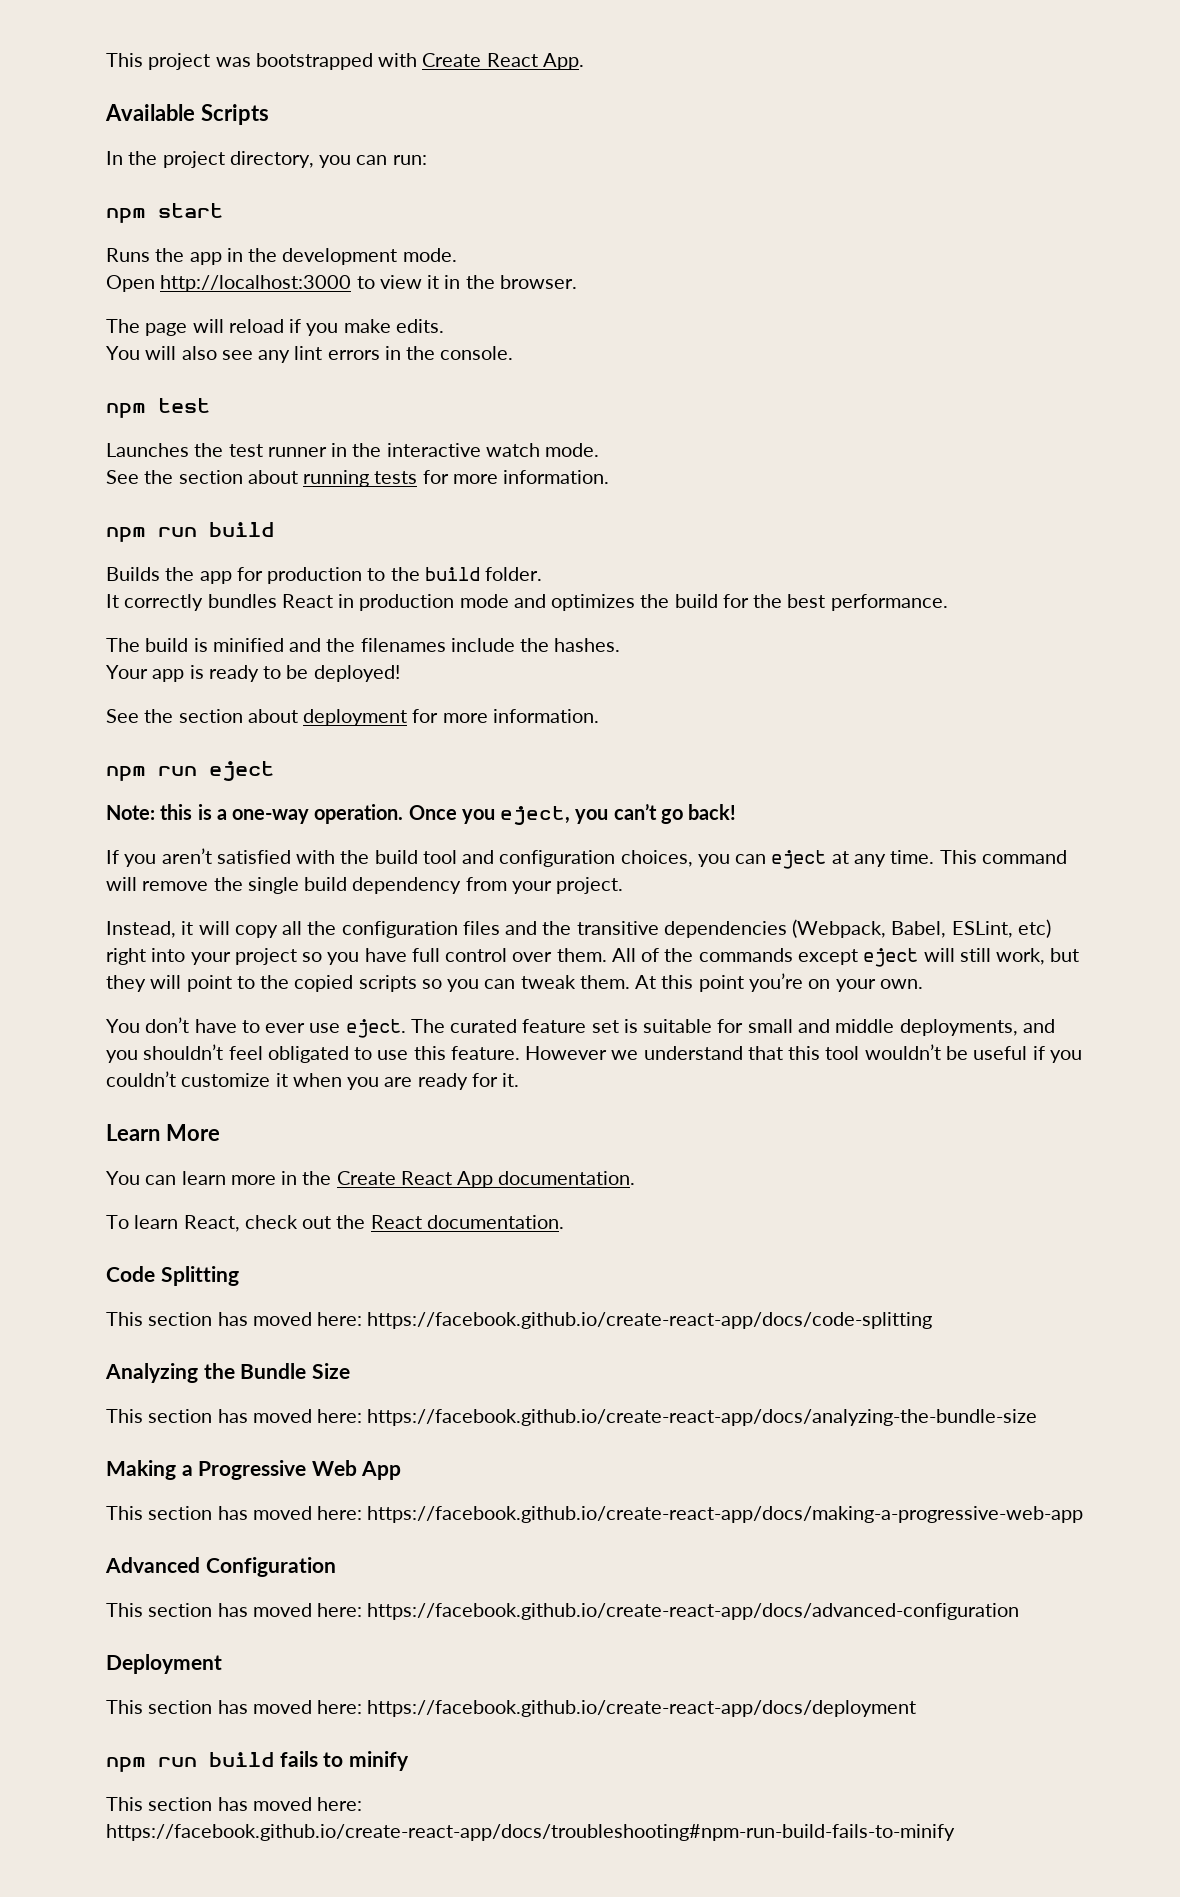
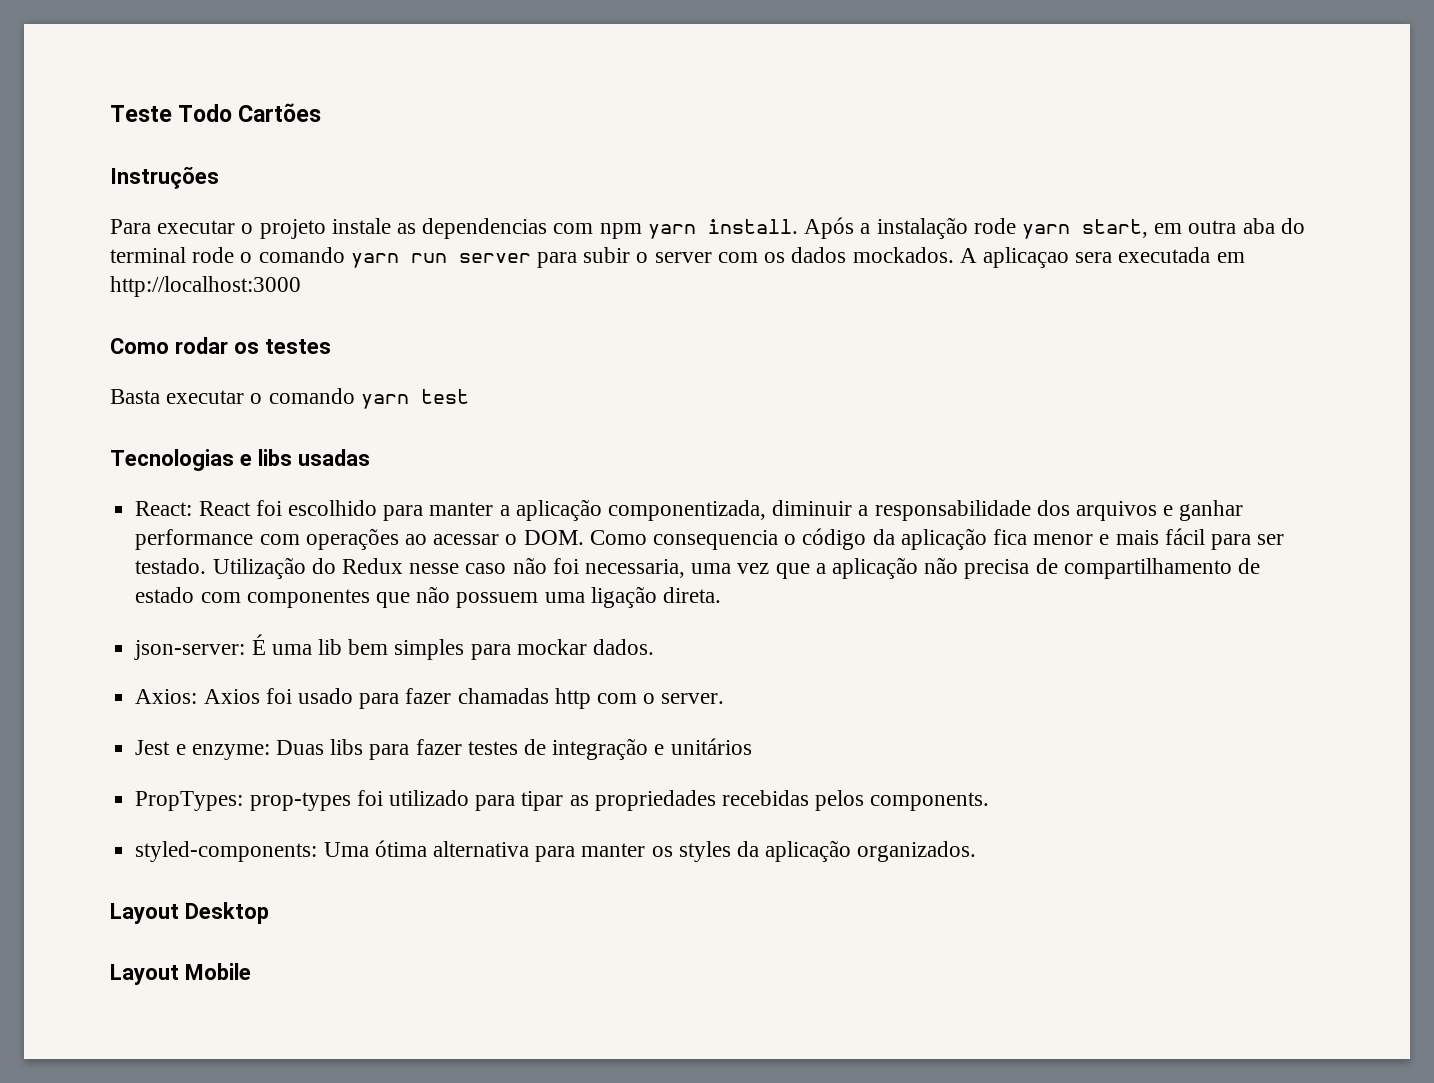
[106,53,584,70] [105,104,269,125] [106,151,427,168] [106,203,223,223] [106,248,457,265] [106,275,577,292] [106,319,444,336] [106,346,514,363] [106,398,210,418] [106,443,600,457] [106,470,610,487] [106,522,274,542] [106,567,543,584] [106,594,948,611] [106,638,621,652] [106,665,400,682] [106,709,599,726] [106,761,274,781] [106,803,737,825] [106,848,1067,869] [106,877,624,894] [106,919,1051,938] [106,948,1080,967] [106,973,923,992] [106,1017,1055,1038] [106,1044,1082,1063] [106,1071,520,1090] [106,1124,220,1141] [106,1171,636,1188] [106,1215,564,1232] [106,1266,239,1286] [106,1312,933,1329] [105,1363,350,1383] [106,1409,1038,1426] [106,1460,402,1480] [106,1506,1084,1523] [105,1557,336,1577] [106,1603,1020,1620] [106,1654,222,1674] [106,1700,917,1717] [106,1751,409,1772] [106,1797,363,1811] [106,1824,955,1841] This project was bootstrapped with Create React App. // Available Scripts // In the project directory, you can run: // npm start // Runs the app in the development mode. // Open http://localhost:3000 to view it in the browser. // The page will reload if you make edits. // You will also see any lint errors in the console. // npm test // Launches the test runner in the interactive watch mode. // See the section about running tests for more information. // npm run build // Builds the app for production to the build folder. // It correctly bundles React in production mode and optimizes the build for the best performance. // The build is minified and the filenames include the hashes. // Your app is ready to be deployed! // See the section about deployment for more information. // npm run eject // Note: this is a one-way operation. Once you eject, you can’t go back! // If you aren’t satisfied with the build tool and configuration choices, you can eject at any time. This command will remove the single build dependency from your project. // Instead, it will copy all the configuration files and the transitive dependencies (Webpack, Babel, ESLint, etc) right into your project so you have full control over them. All of the commands except eject will still work, but they will point to the copied scripts so you can tweak them. At this point you’re on your own. // You don’t have to ever use eject. The curated feature set is suitable for small and middle deployments, and you shouldn’t feel obligated to use this feature. However we understand that this tool wouldn’t be useful if you couldn’t customize it when you are ready for it. // Learn More // You can learn more in the Create React App documentation. // To learn React, check out the React documentation. // Code Splitting // This section has moved here: https://facebook.github.io/create-react-app/docs/code-splitting // Analyzing the Bundle Size // This section has moved here: https://facebook.github.io/create-react-app/docs/analyzing-the-bundle-size // Making a Progressive Web App // This section has moved here: https://facebook.github.io/create-react-app/docs/making-a-progressive-web-app // Advanced Configuration // This section has moved here: https://facebook.github.io/create-react-app/docs/advanced-configuration // Deployment // This section has moved here: https://facebook.github.io/create-react-app/docs/deployment // npm run build fails to minify // This section has moved here: https://facebook.github.io/create-react-app/docs/troubleshooting#npm-run-build-fails-to-minify -> [110,103,322,122] [110,166,219,189] [110,217,1305,239] [110,247,1245,268] [110,276,301,297] [110,337,331,354] [110,388,469,409] [110,449,370,471] [135,499,1244,521] [135,528,1285,550] [135,557,1261,579] [135,586,721,608] [134,634,654,660] [135,688,725,709] [135,738,752,760] [135,790,990,811] [135,840,977,862] [110,902,269,924] [110,963,251,985] Teste Todo Cartões // Instruções // Para executar o projeto instale as dependencias com npm yarn install. Após a instalação rode yarn start, em outra aba do terminal rode o comando yarn run server para subir o server com os dados mockados. A aplicaçao sera executada em http://localhost:3000 // Como rodar os testes // Basta executar o comando yarn test // Tecnologias e libs usadas // React: React foi escolhido para manter a aplicação componentizada, diminuir a responsabilidade dos arquivos e ganhar performance com operações ao acessar o DOM. Como consequencia o código da aplicação fica menor e mais fácil para ser testado. Utilização do Redux nesse caso não foi necessaria, uma vez que a aplicação não precisa de compartilhamento de estado com componentes que não possuem uma ligação direta. // json-server: É uma lib bem simples para mockar dados. // Axios: Axios foi usado para fazer chamadas http com o server. // Jest e enzyme: Duas libs para fazer testes de integração e unitários // PropTypes: prop-types foi utilizado para tipar as propriedades recebidas pelos components. // styled-components: Uma ótima alternativa para manter os styles da aplicação organizados. // Layout Desktop // Layout Mobile

